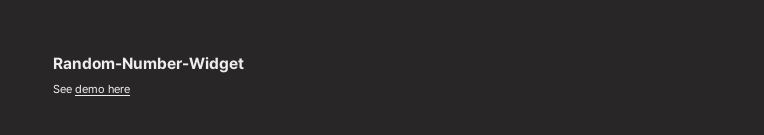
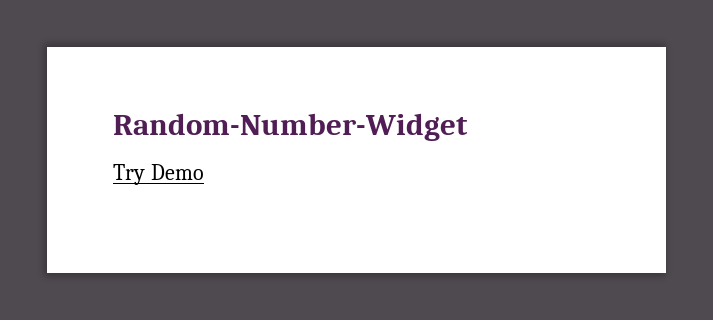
[53,84,131,94] See demo here -> [113,164,204,185] Try Demo

